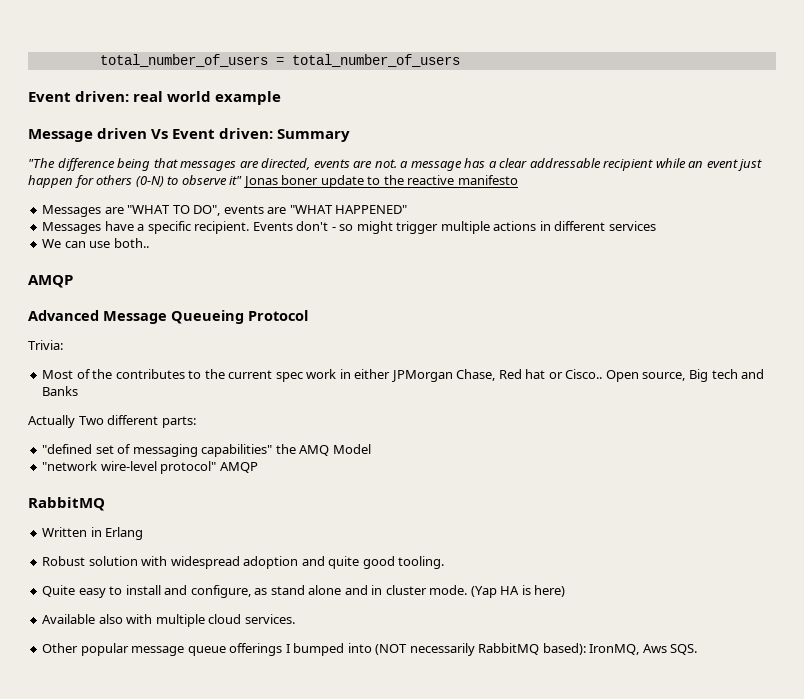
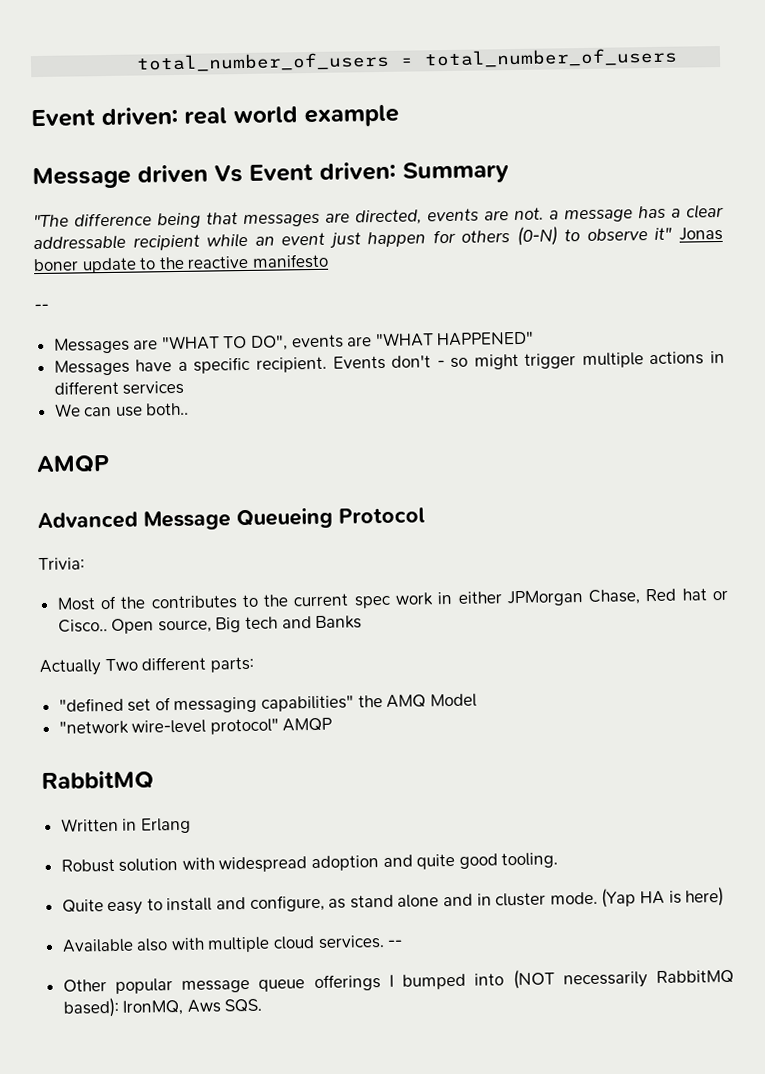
(518, 180) none -> [34,303,49,312] // --
(295, 619) none -> [387,939,404,947] --

